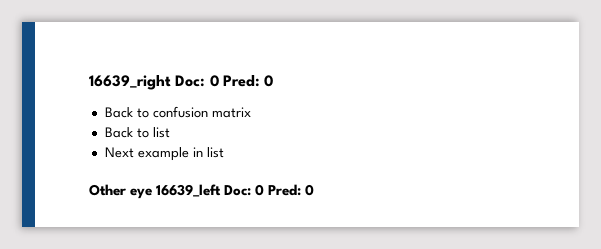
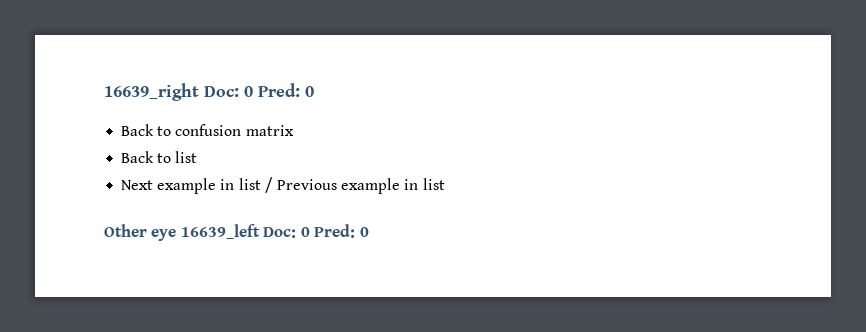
(224, 152) none -> [264,177,445,194] / Previous example in list

